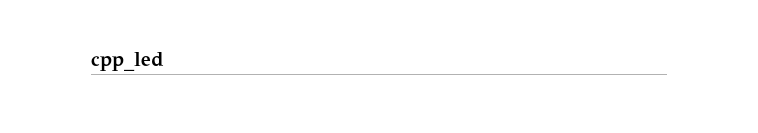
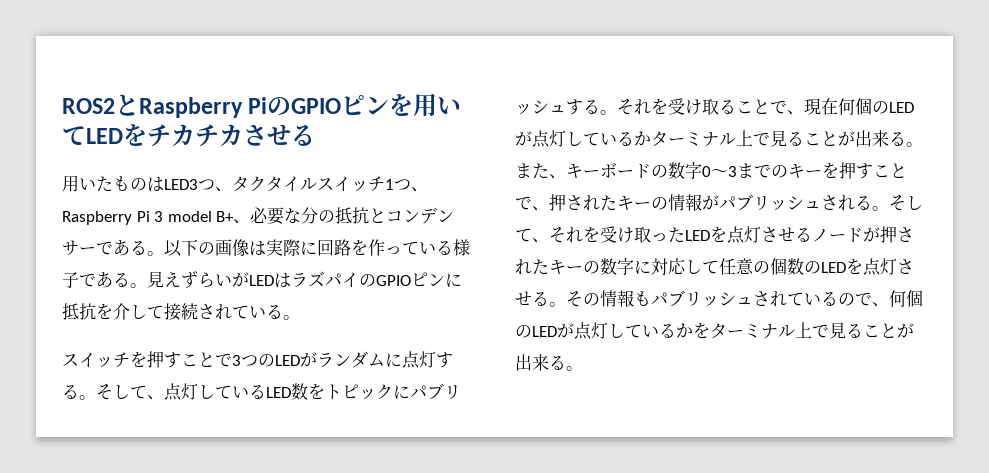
[91,52,164,71] cpp_led -> [62,93,462,118] [62,124,315,147] [62,175,428,192] [62,207,455,225] [62,239,470,257] [62,271,462,288] [62,303,300,321] [62,351,453,369] [62,383,461,401] [515,98,914,115] [515,130,923,148] [515,162,907,179] [515,194,923,211] [515,226,914,244] [515,258,914,276] [515,290,923,307] [515,322,914,340] [515,354,583,371] ROS2とRaspberry PiのGPIOピンを用いてLEDをチカチカさせる // 用いたものはLED3つ、タクタイルスイッチ1つ、Raspberry Pi 3 model B+、必要な分の抵抗とコンデンサーである。以下の画像は実際に回路を作っている様子である。見えずらいがLEDはラズパイのGPIOピンに抵抗を介して接続されている。 // スイッチを押すことで3つのLEDがランダムに点灯する。そして、点灯しているLED数をトピックにパブリッシュする。それを受け取ることで、現在何個のLEDが点灯しているかターミナル上で見ることが出来る。また、キーボードの数字0～3までのキーを押すことで、押されたキーの情報がパブリッシュされる。そして、それを受け取ったLEDを点灯させるノードが押されたキーの数字に対応して任意の個数のLEDを点灯させる。その情報もパブリッシュされているので、何個のLEDが点灯しているかをターミナル上で見ることが出来る。

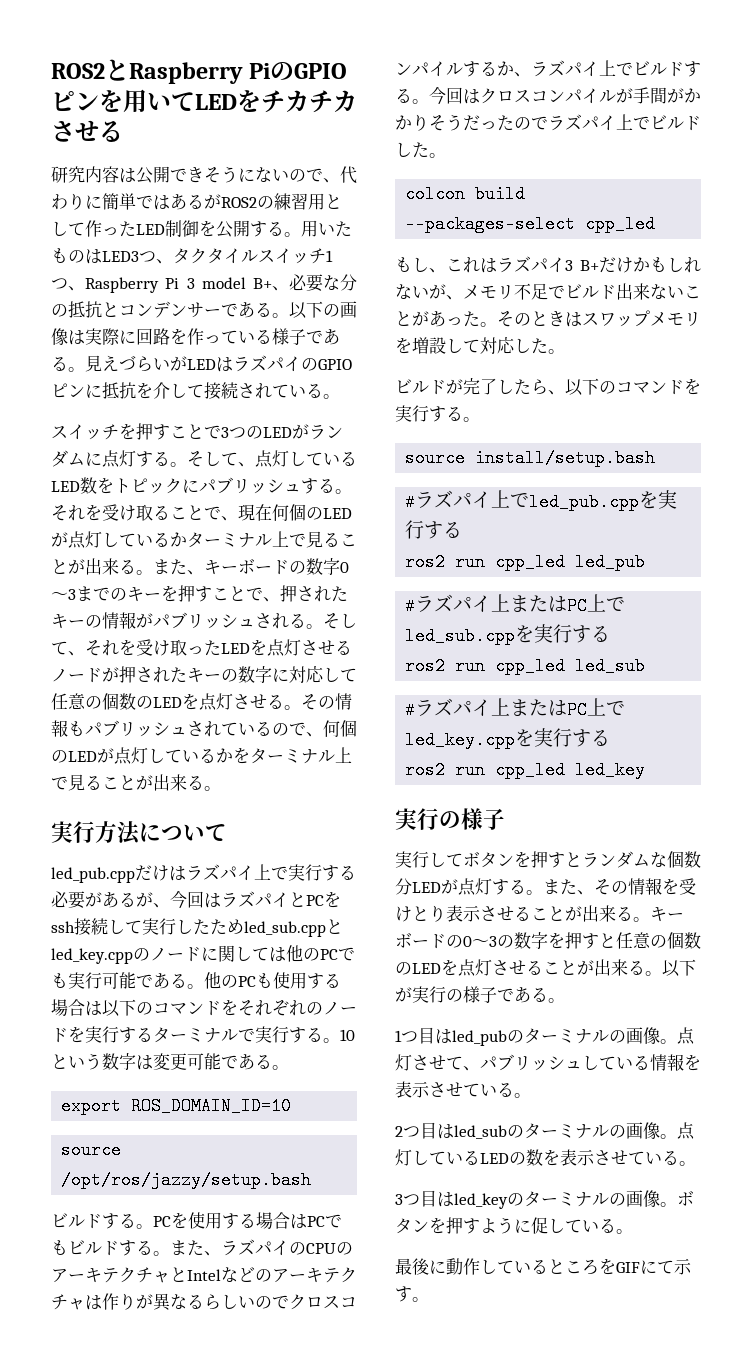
(315, 135) none -> [51,166,357,184] [51,193,342,210] [51,220,301,238] 研究内容は公開できそうにないので、代わりに簡単ではあるがROS2の練習用として作ったLED制御を公開する。
[181,271,198,288] ず -> [119,355,136,370] づ
(583, 368) none -> [51,821,227,845] [51,864,356,883] [51,890,341,909] [51,918,343,937] [51,945,355,964] [51,972,341,989] [51,999,357,1017] [51,1026,355,1043] [51,1053,289,1070] [61,1097,292,1115] [61,1141,122,1159] [61,1171,312,1189] [51,1212,342,1229] [51,1239,353,1256] [51,1267,357,1283] [51,1293,357,1311] [395,60,701,77] [395,86,701,105] [395,114,701,131] [395,142,446,158] [405,185,526,203] [405,215,656,233] [395,256,701,273] [395,283,701,300] [395,310,701,327] [395,337,565,354] [395,378,701,396] [395,405,480,422] [405,449,656,467] [405,490,678,511] [405,520,463,539] [405,553,646,571] [405,594,626,615] [405,624,611,645] [405,657,646,675] [405,698,626,719] [405,728,611,749] [405,761,646,779] [395,808,505,830] [395,851,701,868] [395,878,696,896] [395,905,684,922] [395,932,701,949] [395,959,696,977] [395,986,565,1003] [395,1027,695,1046] [395,1054,701,1071] [395,1081,531,1098] [395,1122,695,1140] [395,1149,696,1166] [395,1190,694,1209] [395,1217,633,1234] [395,1258,692,1275] [395,1286,429,1302] // 実行方法について // led_pub.cppだけはラズパイ上で実行する必要があるが、今回はラズパイとPCをssh接続して実行したためled_sub.cppとled_key.cppのノードに関しては他のPCでも実行可能である。他のPCも使用する場合は以下のコマンドをそれぞれのノードを実行するターミナルで実行する。10という数字は変更可能である。 // export ROS_DOMAIN_ID=10 // source /opt/ros/jazzy/setup.bash // ビルドする。PCを使用する場合はPCでもビルドする。また、ラズパイのCPUのアーキテクチャとIntelなどのアーキテクチャは作りが異なるらしいのでクロスコンパイルするか、ラズパイ上でビルドする。今回はクロスコンパイルが手間がかかりそうだったのでラズパイ上でビルドした。 // colcon build --packages-select cpp_led // もし、これはラズパイ3 B+だけかもしれないが、メモリ不足でビルド出来ないことがあった。そのときはスワップメモリを増設して対応した。 // ビルドが完了したら、以下のコマンドを実行する。 // source install/setup.bash // #ラズパイ上でled_pub.cppを実行する // ros2 run cpp_led led_pub // #ラズパイ上またはPC上でled_sub.cppを実行する // ros2 run cpp_led led_sub // #ラズパイ上またはPC上でled_key.cppを実行する // ros2 run cpp_led led_key // 実行の様子 // 実行してボタンを押すとランダムな個数分LEDが点灯する。また、その情報を受けとり表示させることが出来る。キーボードの0〜3の数字を押すと任意の個数のLEDを点灯させることが出来る。以下が実行の様子である。 // 1つ目はled_pubのターミナルの画像。点灯させて、パブリッシュしている情報を表示させている。 // 2つ目はled_subのターミナルの画像。点灯しているLEDの数を表示させている。 // 3つ目はled_keyのターミナルの画像。ボタンを押すように促している。 // 最後に動作しているところをGIFにて示す。

